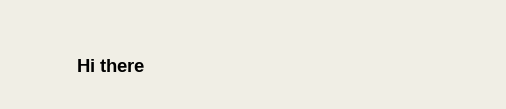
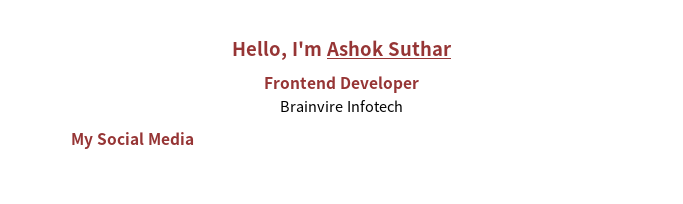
[77,59,144,72] Hi there -> [232,40,452,60] [263,76,420,93] [280,100,403,112] [71,132,195,149] Hello, I'm Ashok Suthar // Frontend Developer // Brainvire Infotech // My Social Media

